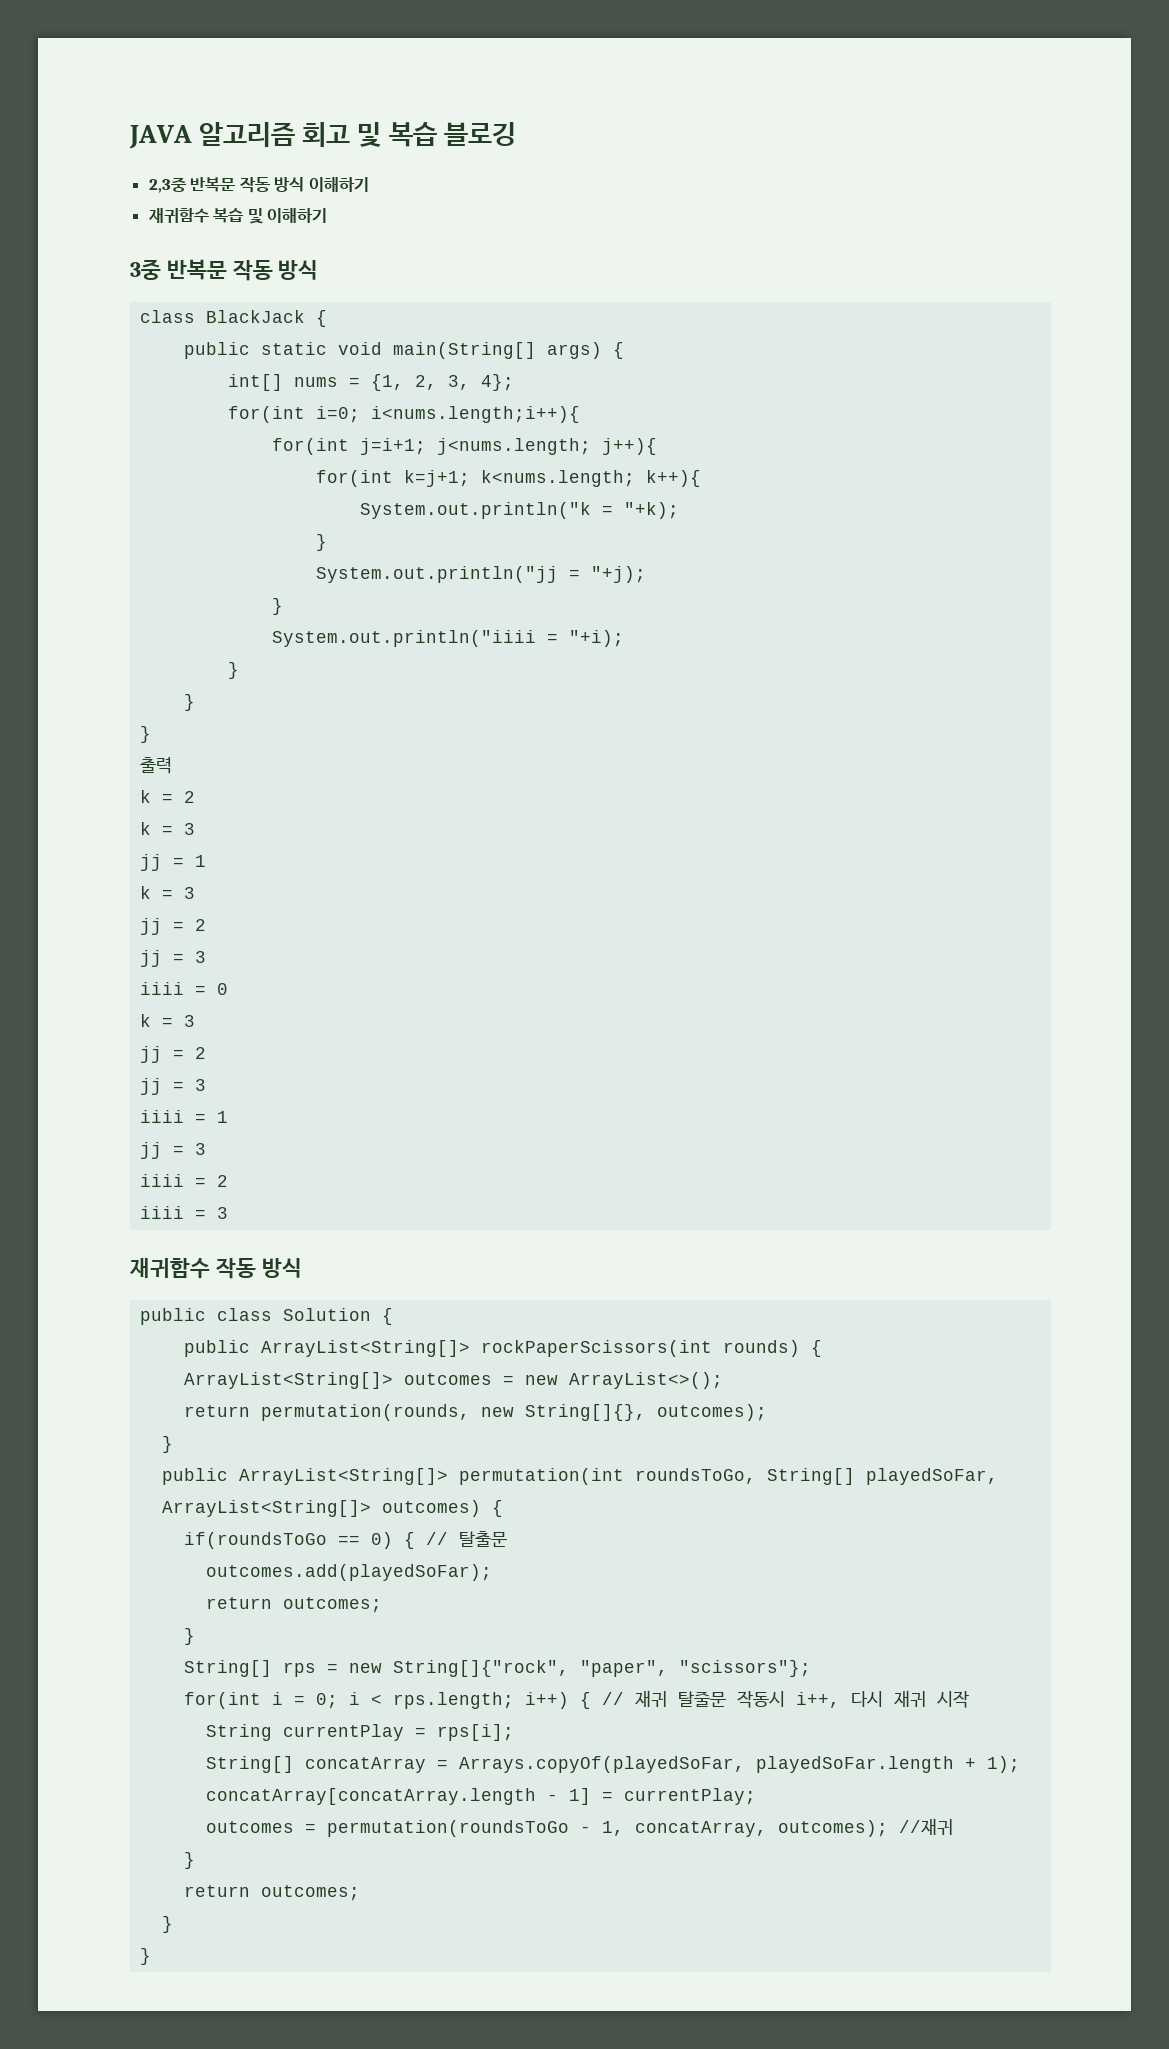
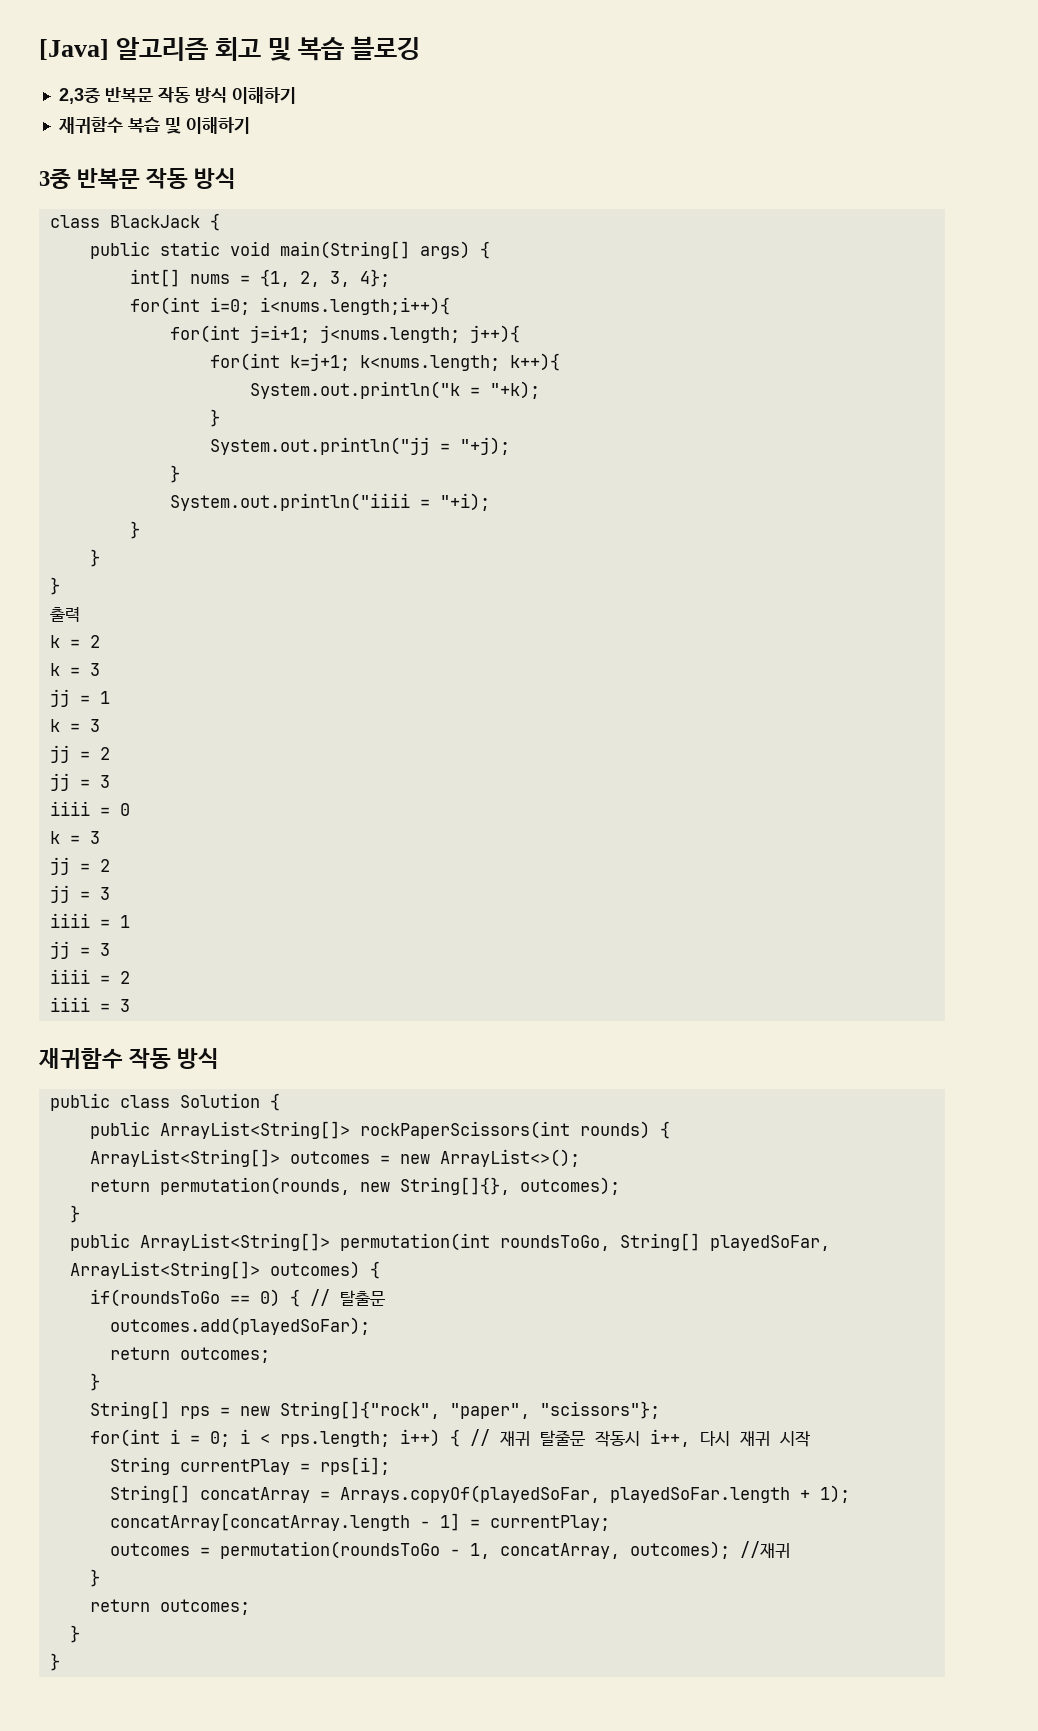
[129,125,192,149] JAVA -> [39,39,109,60] [Java]

